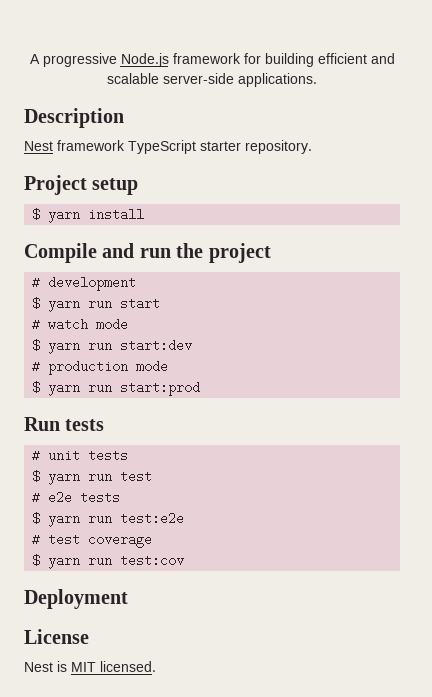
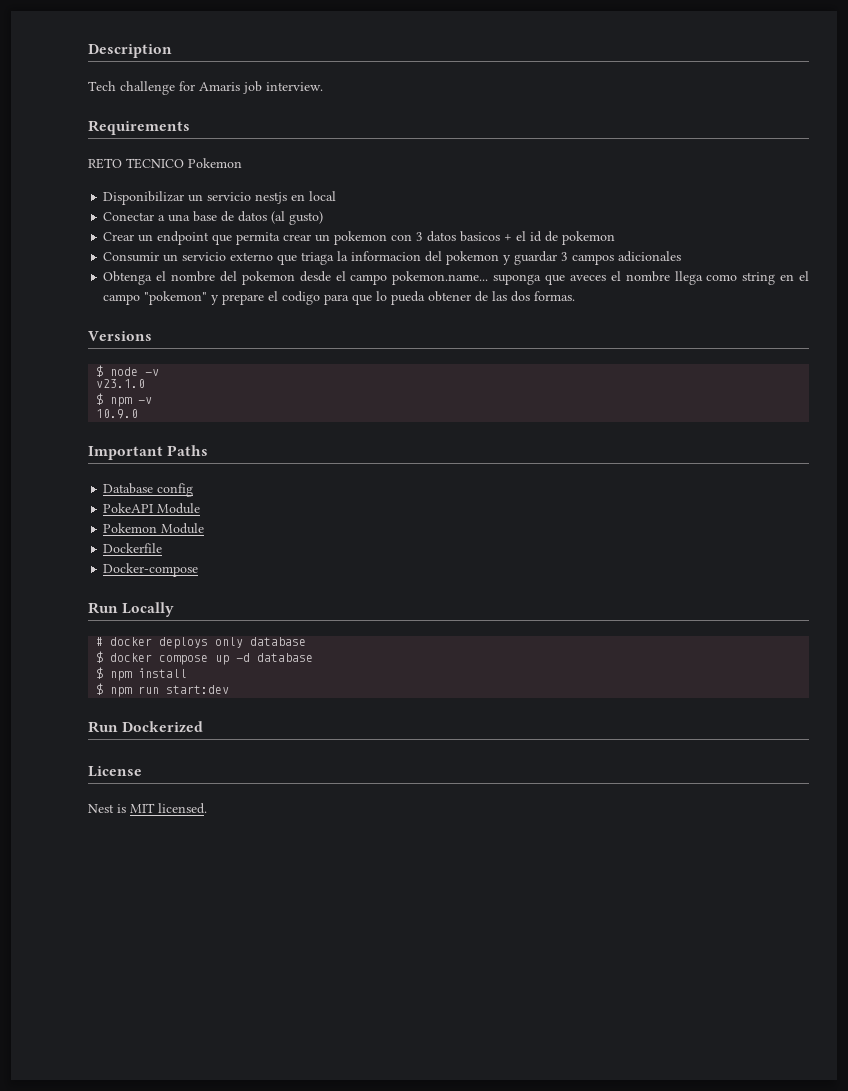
[29,53,395,67] [107,73,317,87] [24,108,124,128] [24,140,312,154] [24,175,139,195] [32,208,145,223] [24,243,271,263] [32,276,137,291] [32,297,161,312] [32,318,129,331] [32,339,193,354] [32,360,169,375] [32,381,201,396] [24,417,105,431] [32,449,129,462] [32,470,153,485] [32,491,121,504] [32,512,185,527] [32,533,153,548] [32,554,185,569] [24,589,128,609] A progressive Node.js framework for building efficient and scalable server-side applications. // Description // Nest framework TypeScript starter repository. // Project setup // $ yarn install // Compile and run the project // # development // $ yarn run start // # watch mode // $ yarn run start:dev // # production mode // $ yarn run start:prod // Run tests // # unit tests // $ yarn run test // # e2e tests // $ yarn run test:e2e // # test coverage // $ yarn run test:cov // Deployment -> [88,44,172,58] [88,81,323,95] [88,120,190,135] [88,158,242,169] [103,191,337,205] [103,211,324,225] [103,231,616,245] [103,251,682,265] [103,271,810,285] [103,291,576,305] [88,331,152,341] [96,365,160,377] [96,379,146,388] [96,393,153,407] [96,409,139,419] [88,445,209,460] [103,483,194,497] [103,503,201,514] [103,523,205,534] [103,543,163,553] [103,563,199,577] [88,602,175,617] [96,637,307,649] [96,651,314,665] [96,667,188,681] [96,683,230,697] [88,721,204,733] Description // Tech challenge for Amaris job interview. // Requirements // RETO TECNICO Pokemon // Disponibilizar un servicio nestjs en local // Conectar a una base de datos (al gusto) // Crear un endpoint que permita crear un pokemon con 3 datos basicos + el id de pokemon // Consumir un servicio externo que triaga la informacion del pokemon y guardar 3 campos adicionales // Obtenga el nombre del pokemon desde el campo pokemon.name... suponga que aveces el nombre llega como string en el campo "pokemon" y prepare el codigo para que lo pueda obtener de las dos formas. // Versions // $ node -v // v23.1.0 // $ npm -v // 10.9.0 // Important Paths // Database config // PokeAPI Module // Pokemon Module // Dockerfile // Docker-compose // Run Locally // # docker deploys only database // $ docker compose up -d database // $ npm install // $ npm run start:dev // Run Dockerized

